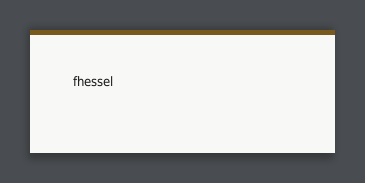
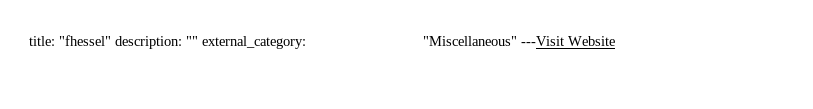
[73,76,113,87] fhessel -> [29,35,615,49] title: "fhessel" description: "" external_category: "Miscellaneous" ---Visit Website

